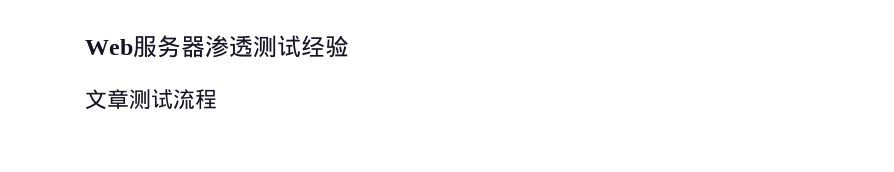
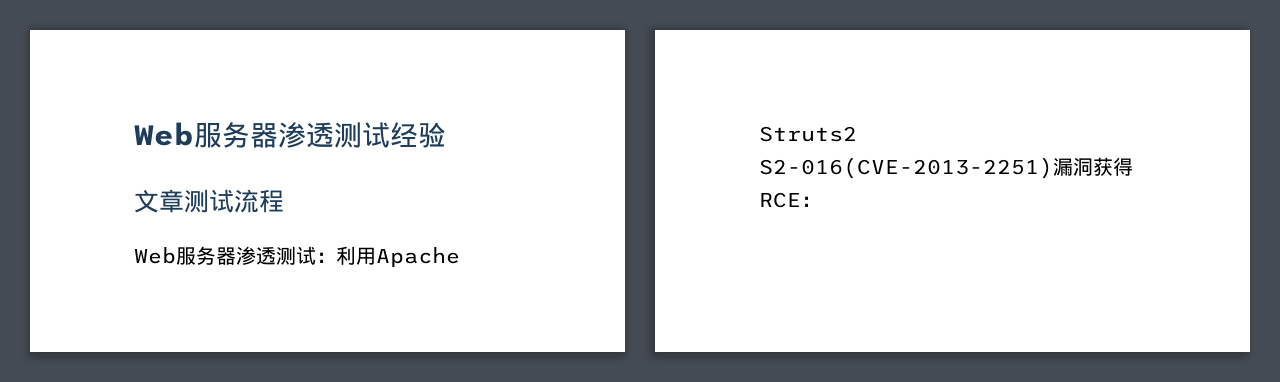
(217, 99) none -> [134,246,460,267] [759,126,857,142] [759,157,1133,179] [759,192,821,208] // Web服务器渗透测试：利用Apache Struts2 S2-016(CVE-2013-2251)漏洞获得RCE：

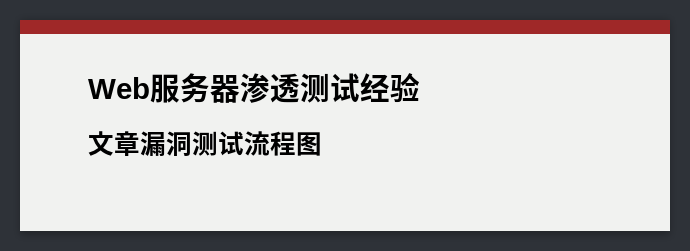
(184, 201) none -> [140,131,192,156] 漏洞
[134,246,460,267] [759,126,857,142] [759,157,1133,179] [759,192,821,208] // Web服务器渗透测试：利用Apache Struts2 S2-016(CVE-2013-2251)漏洞获得RCE： -> [296,132,322,156] 图

